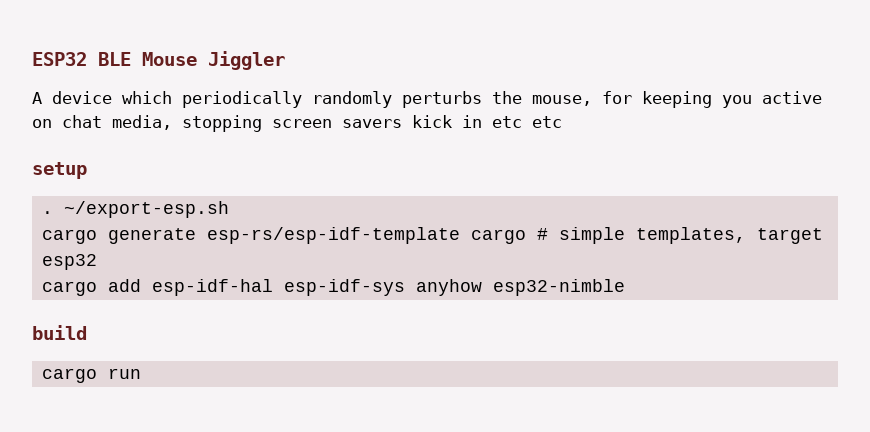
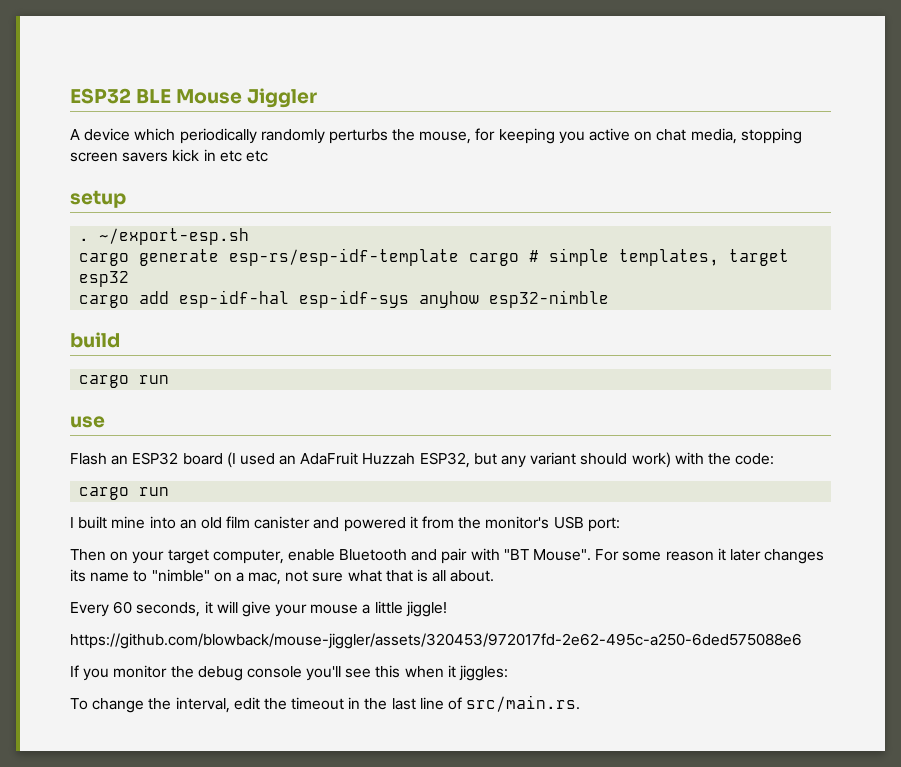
(141, 373) none -> [70,416,105,428] [70,452,775,468] [79,487,170,500] [70,516,620,532] [70,548,825,564] [70,569,495,585] [70,601,447,617] [70,633,802,649] [70,665,509,681] [70,695,581,713] // use // Flash an ESP32 board (I used an AdaFruit Huzzah ESP32, but any variant should work) with the code: // cargo run // I built mine into an old film canister and powered it from the monitor's USB port: // Then on your target computer, enable Bluetooth and pair with "BT Mouse". For some reason it later changes its name to "nimble" on a mac, not sure what that is all about. // Every 60 seconds, it will give your mouse a little jiggle! // https://github.com/blowback/mouse-jiggler/assets/320453/972017fd-2e62-495c-a250-6ded575088e6 // If you monitor the debug console you'll see this when it jiggles: // To change the interval, edit the timeout in the last line of src/main.rs.

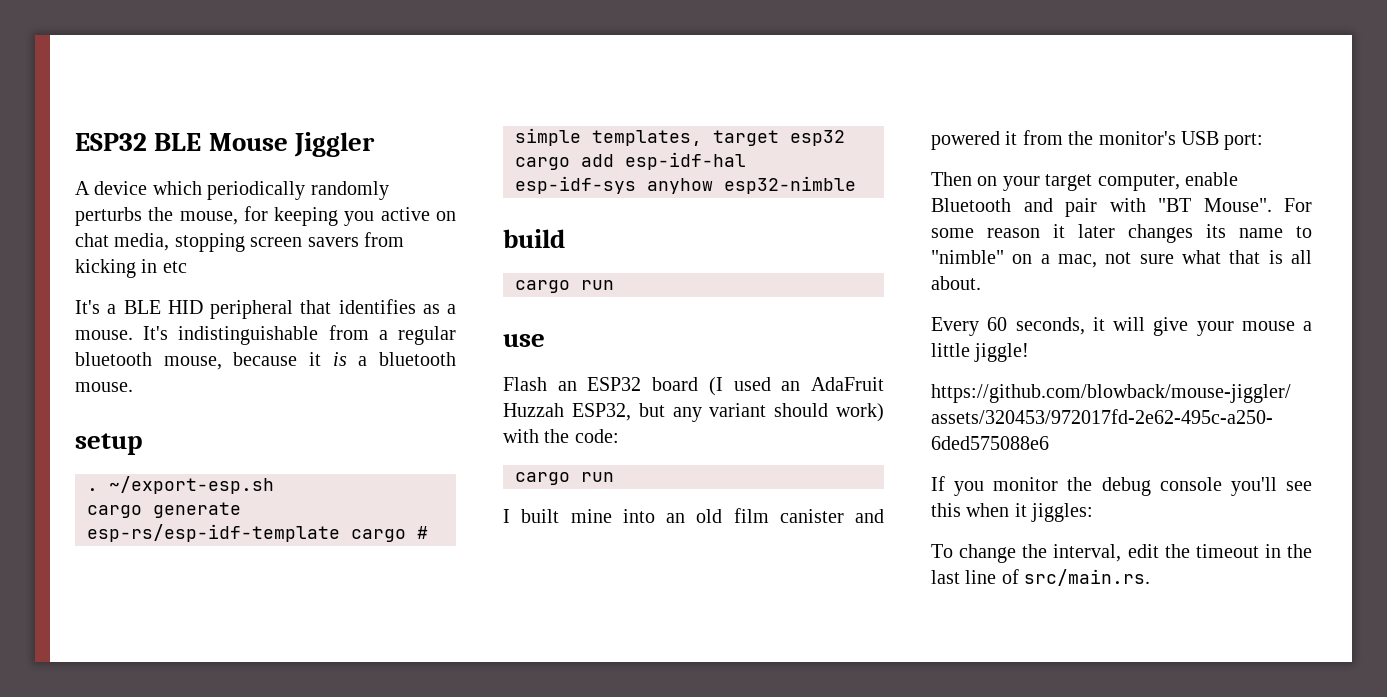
[172,149,200,162] kick -> [364,232,404,247] [75,259,136,278] from kicking
[245,150,268,162] etc -> [75,299,456,319] [75,325,456,345] [75,352,456,370] [75,382,133,392] // It's a BLE HID peripheral that identifies as a mouse. It's indistinguishable from a regular bluetooth mouse, because it is a bluetooth mouse.

